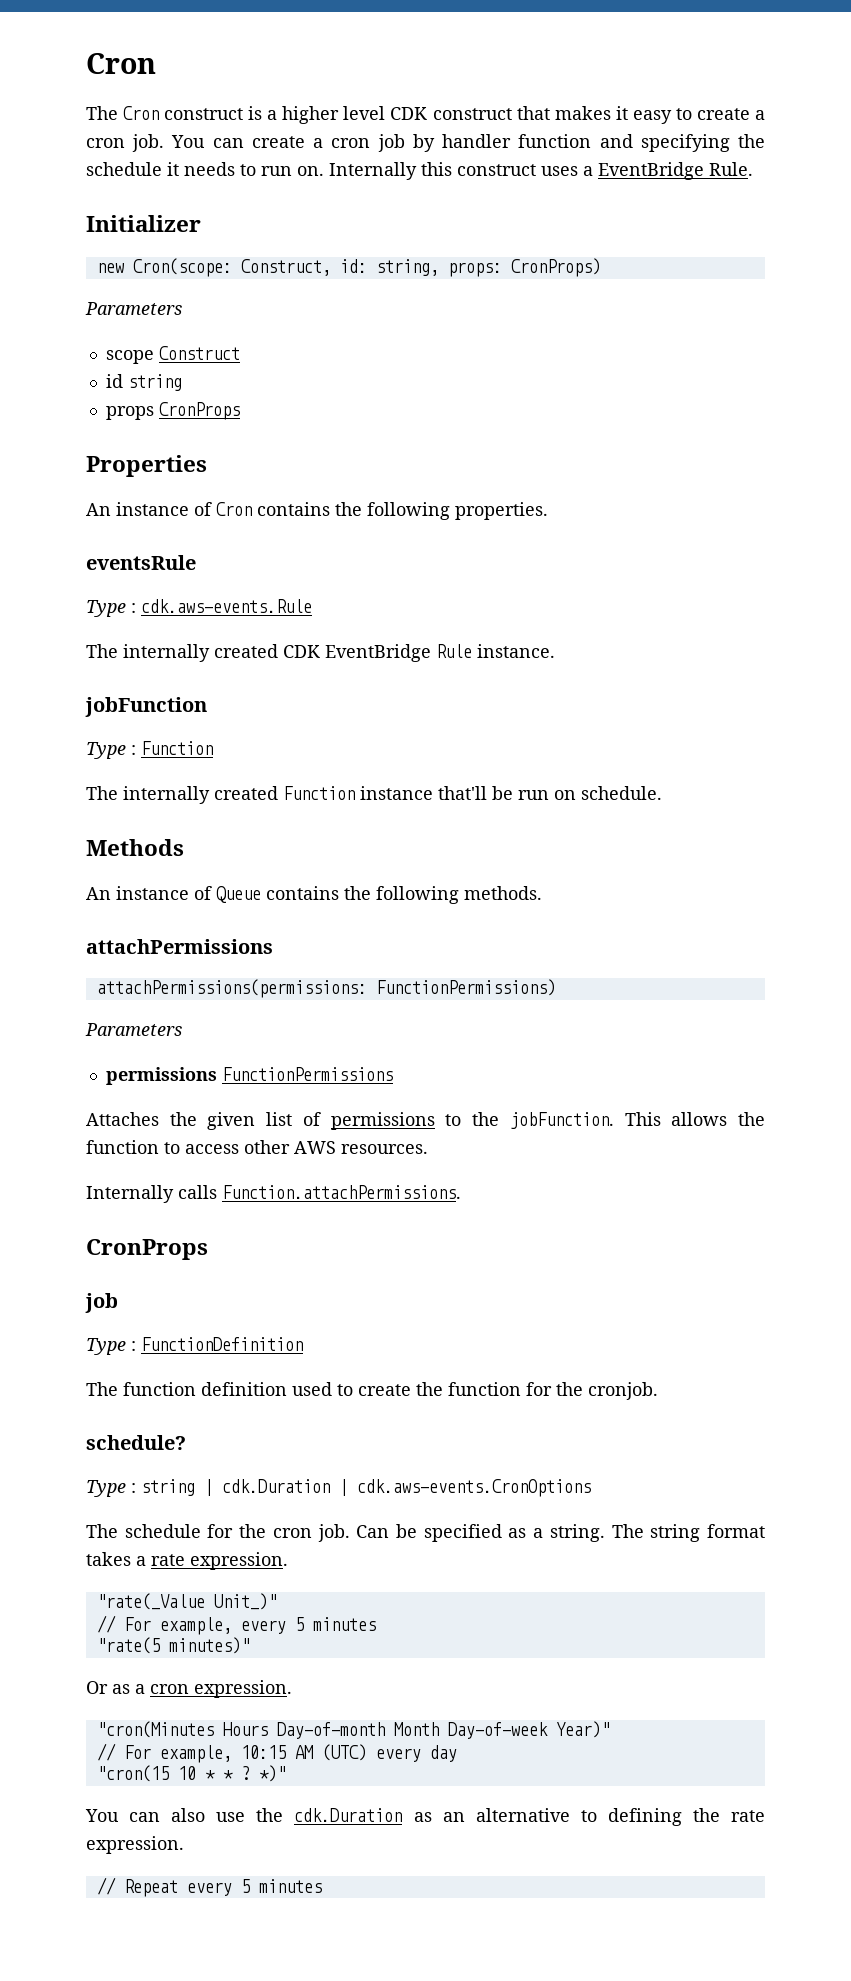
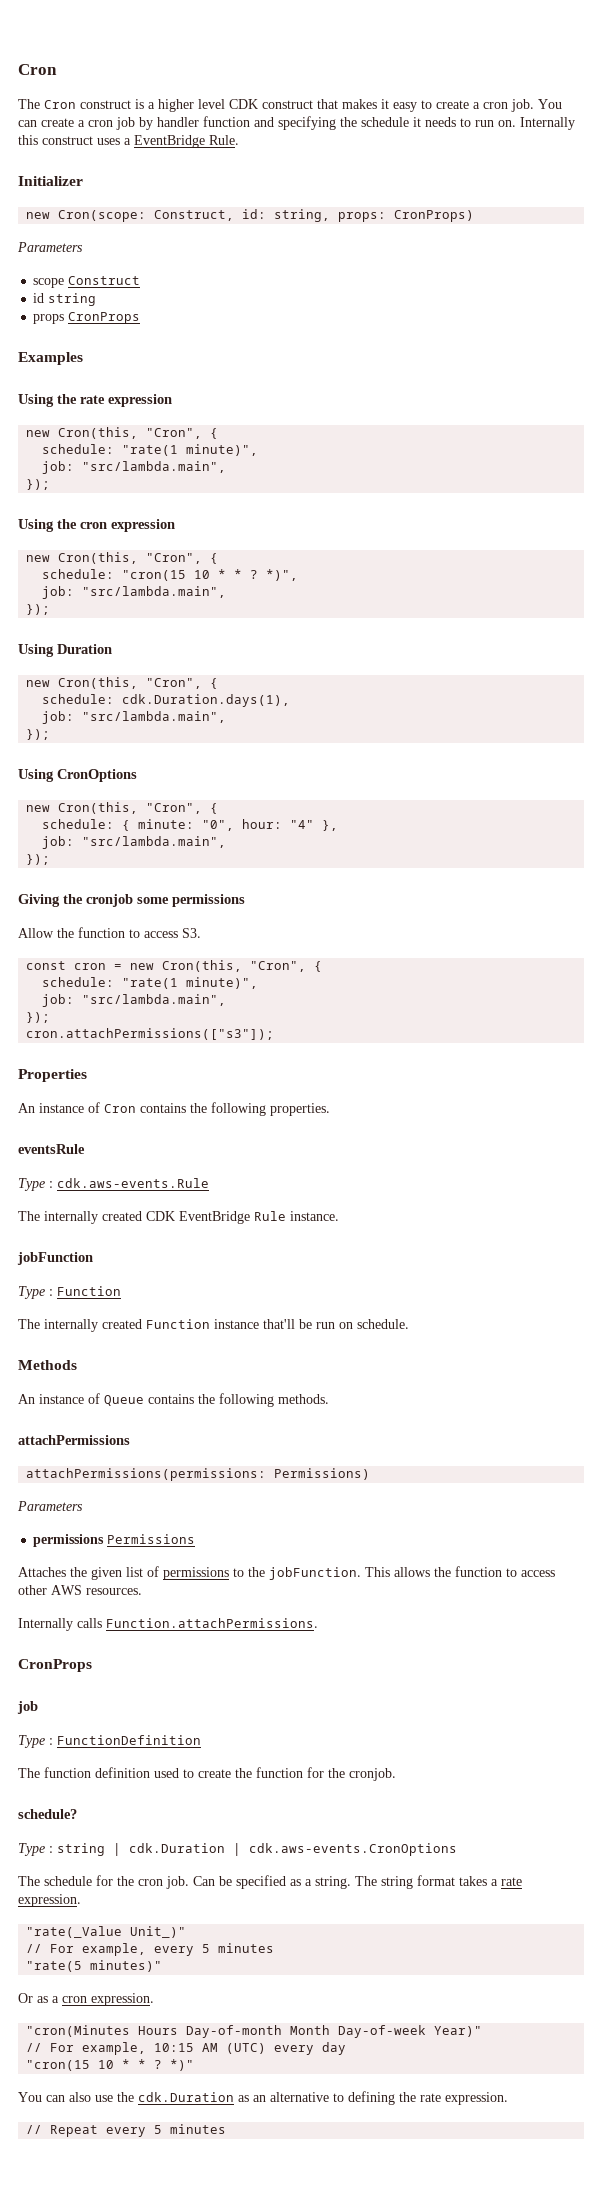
(240, 411) none -> [18,352,83,365] [18,394,172,407] [26,427,219,439] [42,444,259,456] [42,461,227,474] [26,479,51,490] [18,519,175,532] [26,552,219,564] [42,569,299,581] [42,586,227,599] [26,604,51,615] [18,644,112,657] [26,677,219,689] [42,694,291,707] [42,711,227,724] [26,729,51,740] [18,769,137,782] [26,802,219,814] [42,819,339,831] [42,836,227,849] [26,854,51,865] [18,894,245,907] [18,927,201,938] [26,960,323,972] [42,977,259,989] [42,994,227,1007] [26,1012,51,1023] [26,1028,275,1040] // Examples // Using the rate expression // new Cron(this, "Cron", { // schedule: "rate(1 minute)", // job: "src/lambda.main", // }); // Using the cron expression // new Cron(this, "Cron", { // schedule: "cron(15 10 * * ? *)", // job: "src/lambda.main", // }); // Using Duration // new Cron(this, "Cron", { // schedule: cdk.Duration.days(1), // job: "src/lambda.main", // }); // Using CronOptions // new Cron(this, "Cron", { // schedule: { minute: "0", hour: "4" }, // job: "src/lambda.main", // }); // Giving the cronjob some permissions // Allow the function to access S3. // const cron = new Cron(this, "Cron", { // schedule: "rate(1 minute)", // job: "src/lambda.main", // }); // cron.attachPermissions(["s3"]);
[375,979,556,996] FunctionPermissions) -> [274,1468,371,1480] Permissions)
[221,1067,393,1081] FunctionPermissions -> [107,1534,196,1544] Permissions

